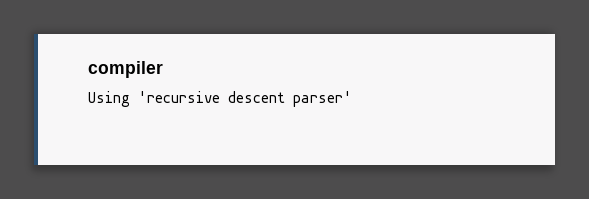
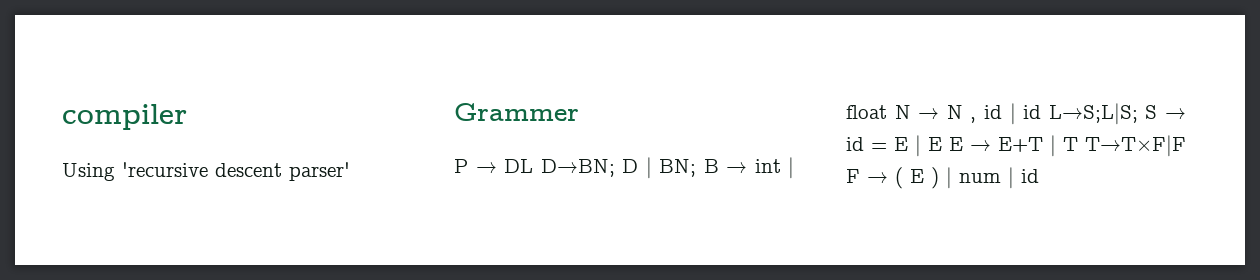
(352, 99) none -> [454,103,579,121] [454,157,794,179] [846,103,1186,125] [846,135,1186,157] [846,167,1039,189] // Grammer // P → DL D→BN; D | BN; B → int | float N → N , id | id L→S;L|S; S → id = E | E E → E+T | T T→T×F|F F → ( E ) | num | id

